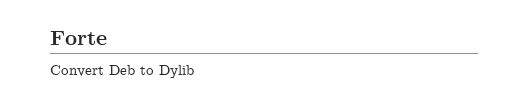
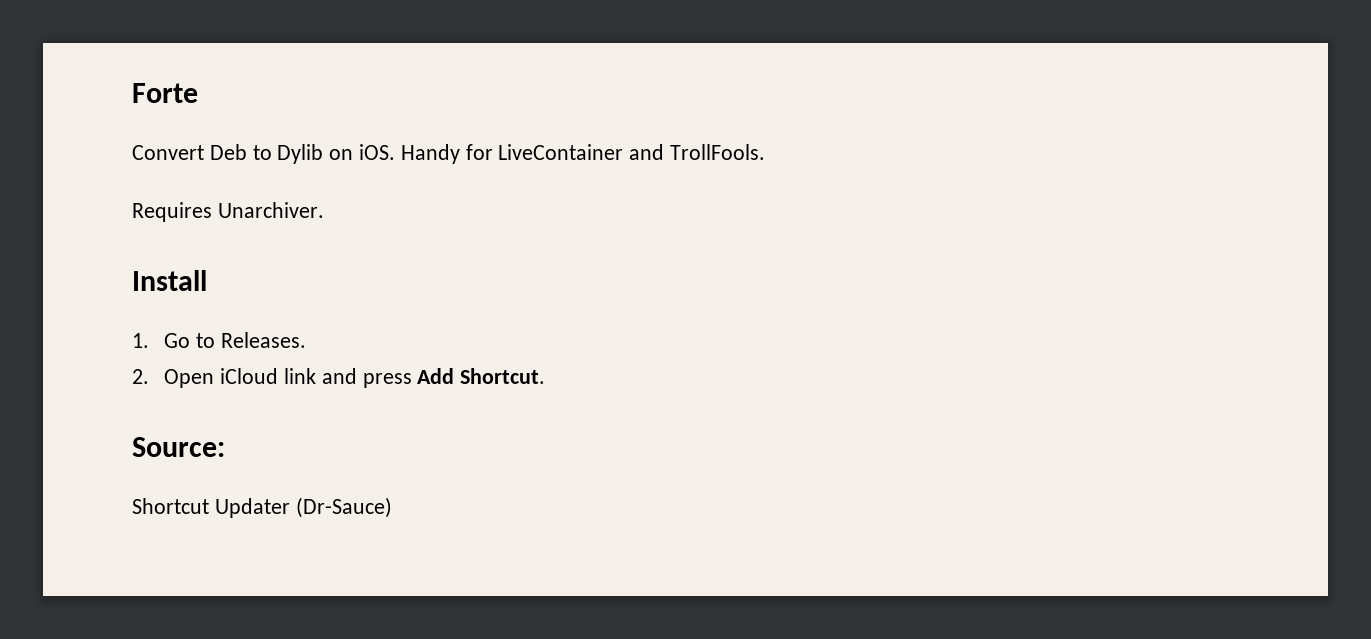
(194, 71) none -> [329,144,766,164] [132,202,324,222] [132,270,207,291] [132,332,307,348] [132,368,546,388] [132,437,225,457] [132,497,392,518] on iOS. Handy for LiveContainer and TrollFools. // Requires Unarchiver. // Install // 1. Go to Releases. // 2. Open iCloud link and press Add Shortcut. // Source: // Shortcut Updater (Dr-Sauce)

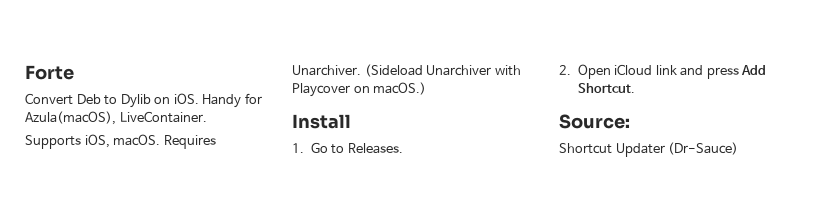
[498,144,766,160] [132,202,324,222] LiveContainer and TrollFools. // Requires Unarchiver. -> [25,111,207,125] [25,134,216,149] [292,64,521,77] [292,82,427,97] Azula(macOS), LiveContainer. // Supports iOS, macOS. Requires Unarchiver. (Sideload Unarchiver with Playcover on macOS.)

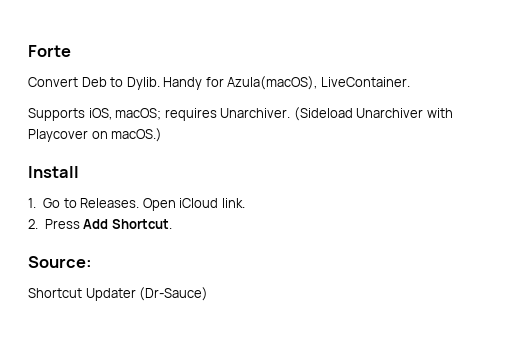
[120,93,199,108] Dylib on iOS. -> [126,77,160,90] Dylib.
[113,134,216,149] macOS. Requires -> [115,108,217,121] macOS; requires
[559,64,739,79] // 2. Open iCloud link and press -> [142,198,245,211] [28,219,80,229] Open iCloud link. // 2. Press

